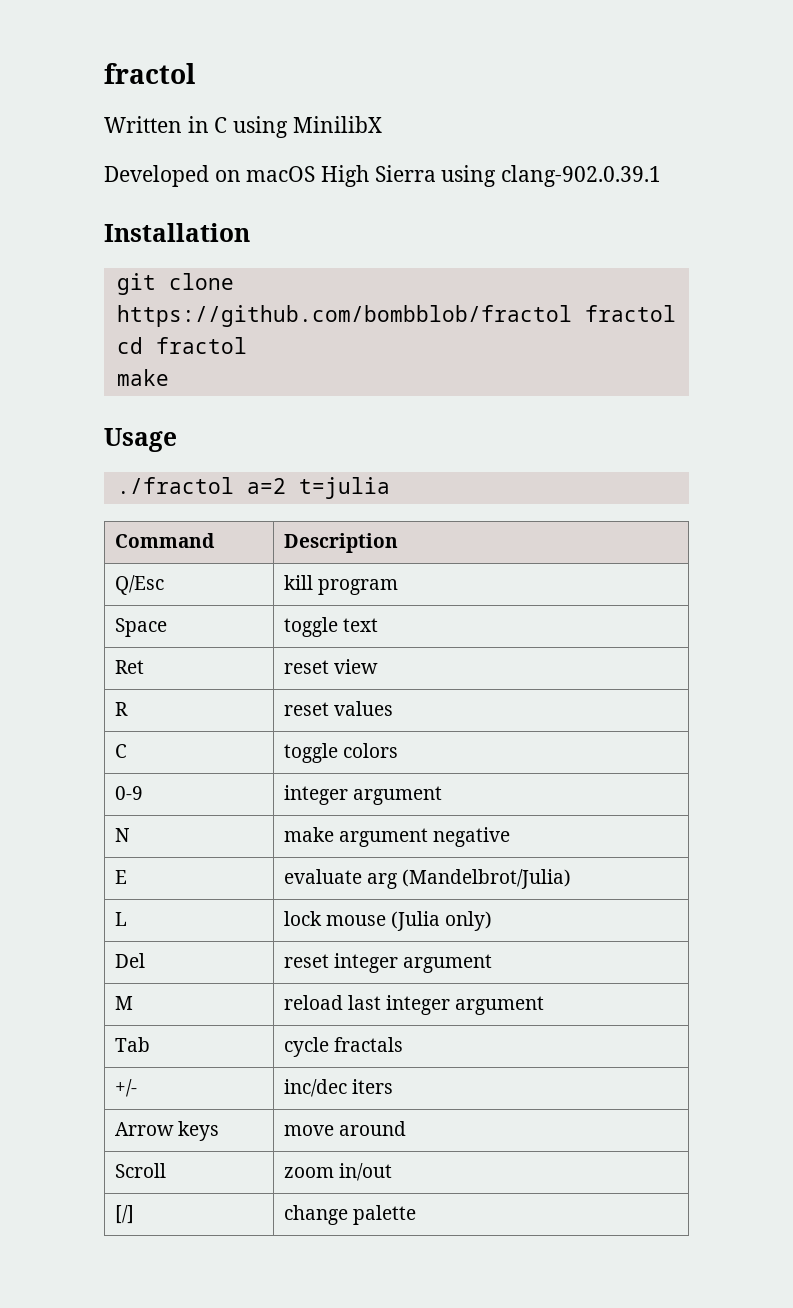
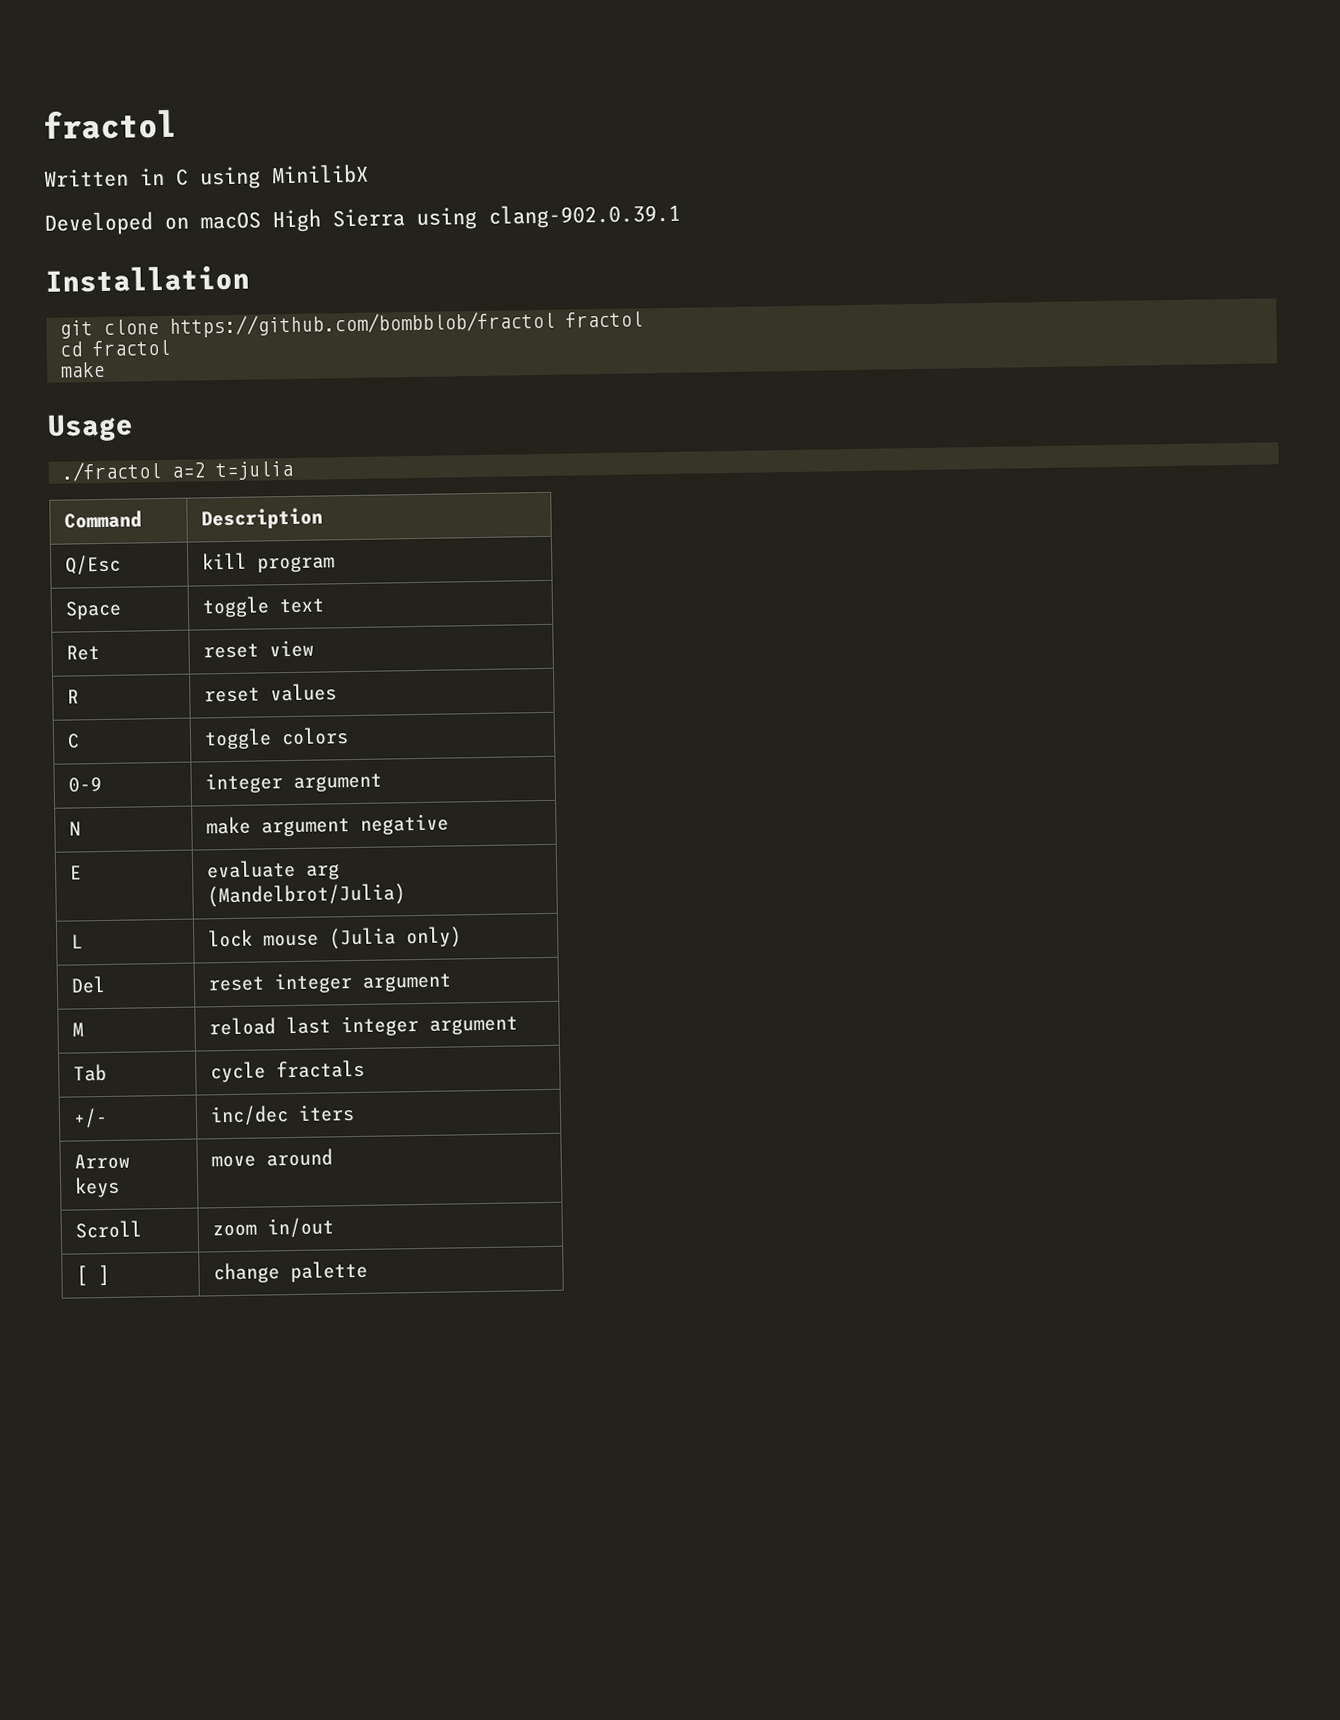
[114,1205,134,1224] [/] -> [76,1264,111,1286] [ ]

